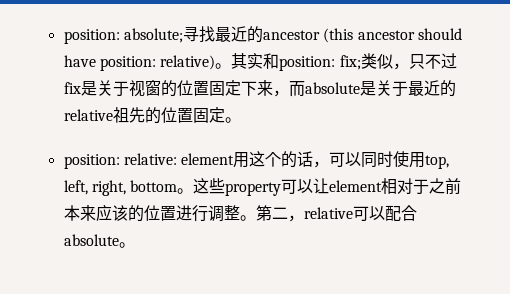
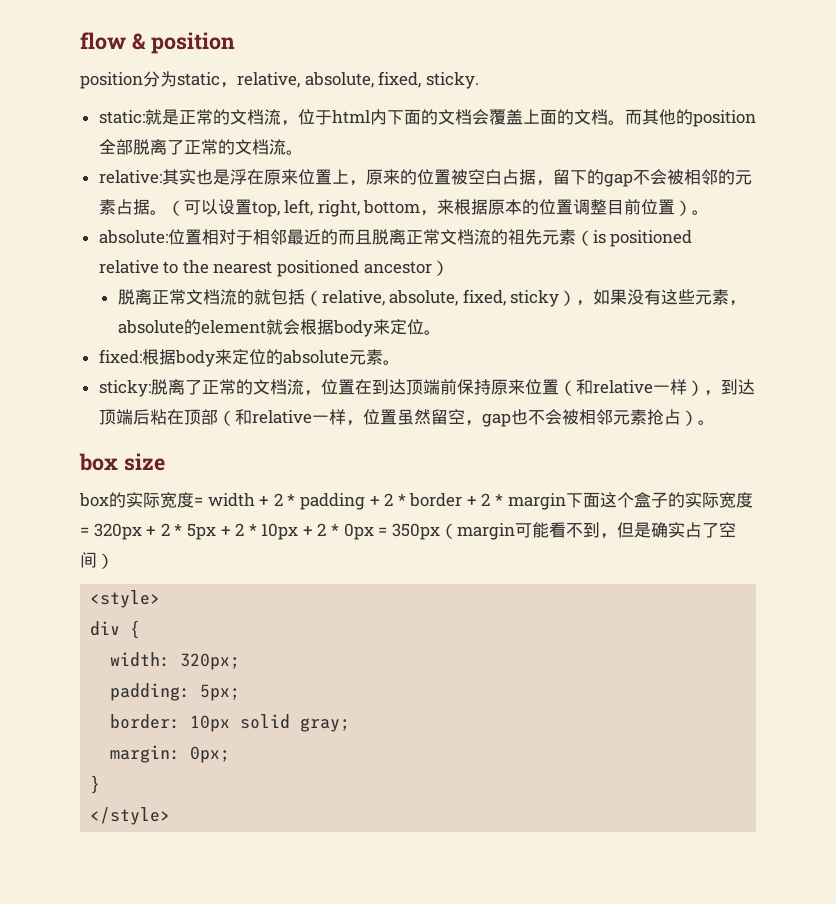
[63,26,462,44] [63,53,457,71] [63,80,456,97] [63,107,241,124] [63,151,450,169] [63,178,462,196] [63,204,417,222] [63,234,135,248] position: absolute;寻找最近的ancestor (this ancestor should have position: relative)。其实和position: fix;类似，只不过fix是关于视窗的位置固定下来，而absolute是关于最近的relative祖先的位置固定。 // position: relative: element用这个的话，可以同时使用top, left, right, bottom。这些property可以让element相对于之前本来应该的位置进行调整。第二，relative可以配合absolute。 -> [80,32,235,54] [80,71,479,89] [98,109,756,127] [98,139,303,155] [98,169,752,187] [98,199,710,217] [98,229,693,247] [98,260,449,277] [117,289,747,307] [117,319,441,337] [98,349,400,367] [98,379,755,397] [98,409,715,427] [79,453,165,471] [79,492,753,510] [80,522,736,540] [80,552,114,569] [90,590,161,608] [90,620,141,639] [110,652,241,670] [110,683,241,701] [110,714,351,732] [110,745,231,763] [90,775,101,794] [90,807,171,825] flow & position // position分为static，relative, absolute, fixed, sticky. // static:就是正常的文档流，位于html内下面的文档会覆盖上面的文档。而其他的position全部脱离了正常的文档流。 // relative:其实也是浮在原来位置上，原来的位置被空白占据，留下的gap不会被相邻的元素占据。（可以设置top, left, right, bottom，来根据原本的位置调整目前位置）。 // absolute:位置相对于相邻最近的而且脱离正常文档流的祖先元素（is positioned relative to the nearest positioned ancestor） // 脱离正常文档流的就包括（relative, absolute, fixed, sticky），如果没有这些元素，absolute的element就会根据body来定位。 // fixed:根据body来定位的absolute元素。 // sticky:脱离了正常的文档流，位置在到达顶端前保持原来位置（和relative一样），到达顶端后粘在顶部（和relative一样，位置虽然留空，gap也不会被相邻元素抢占）。 // box size // box的实际宽度= width + 2 * padding + 2 * border + 2 * margin下面这个盒子的实际宽度= 320px + 2 * 5px + 2 * 10px + 2 * 0px = 350px（margin可能看不到，但是确实占了空间） // <style> // div { // width: 320px; // padding: 5px; // border: 10px solid gray; // margin: 0px; // } // </style>

